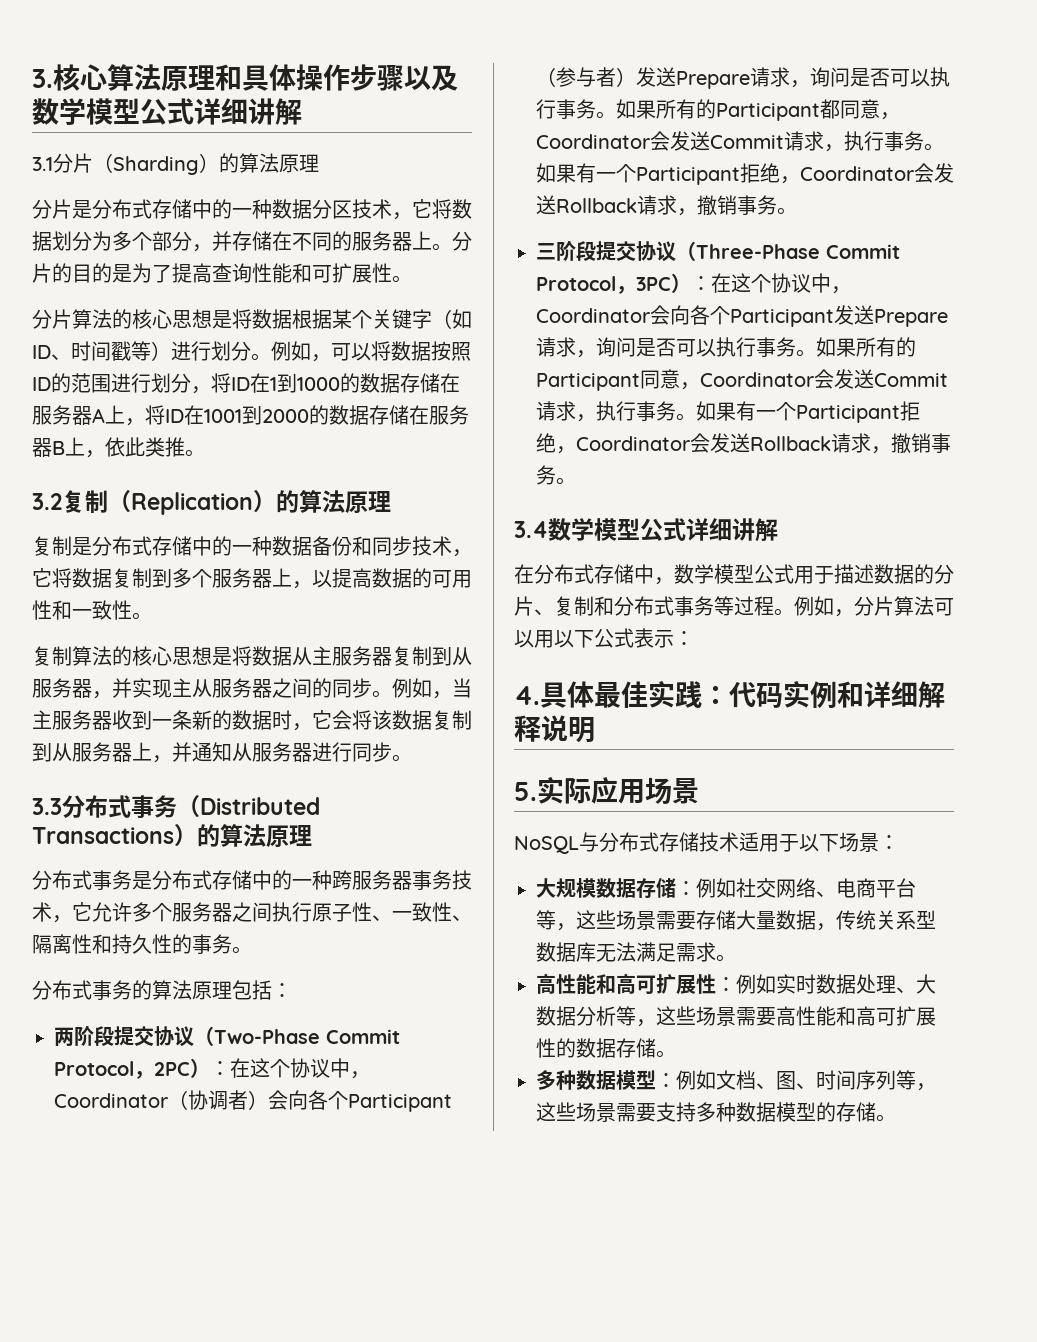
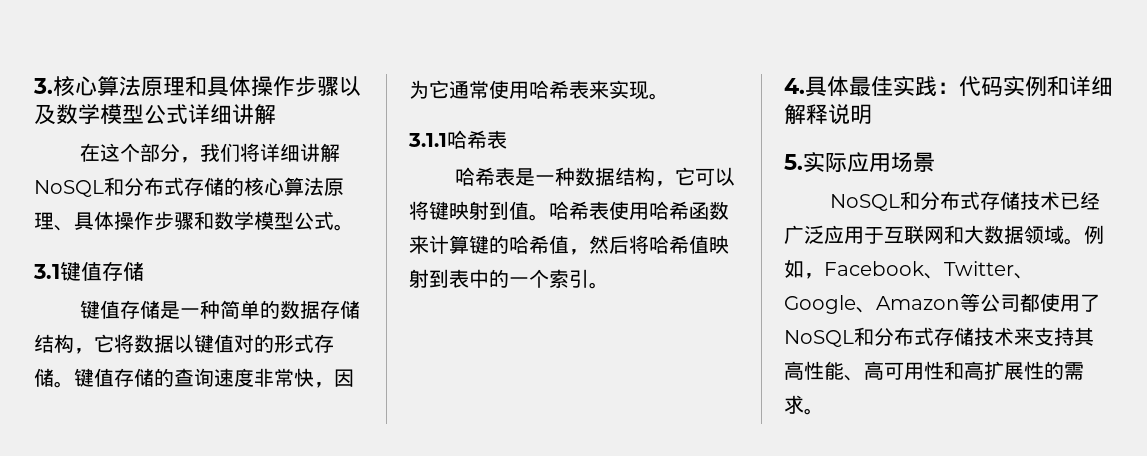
[32,153,319,175] [32,199,472,220] [32,231,472,252] [32,263,412,283] [32,309,472,329] [32,341,471,362] [32,373,460,394] [32,405,469,426] [32,437,205,458] [32,490,391,515] [32,536,472,557] [32,568,472,589] [32,600,152,620] [32,646,472,666] [32,678,472,699] [32,710,472,731] [32,742,412,763] [32,795,320,818] [32,824,312,847] [32,870,472,890] [32,902,472,923] [32,934,252,954] [32,980,292,1000] [54,1025,400,1047] [54,1058,370,1079] [54,1090,452,1112] [536,67,950,89] [536,99,900,121] [536,131,944,152] [536,163,954,185] [536,195,797,216] [536,240,900,262] [536,273,851,294] [536,305,948,327] [536,337,916,358] [536,369,948,391] [536,401,920,423] [536,433,951,454] [536,465,576,485] [514,518,778,542] [514,564,954,585] [514,596,954,617] [514,628,694,648] 3.1分片（Sharding）的算法原理 // 分片是分布式存储中的一种数据分区技术，它将数据划分为多个部分，并存储在不同的服务器上。分片的目的是为了提高查询性能和可扩展性。 // 分片算法的核心思想是将数据根据某个关键字（如ID、时间戳等）进行划分。例如，可以将数据按照ID的范围进行划分，将ID在1到1000的数据存储在服务器A上，将ID在1001到2000的数据存储在服务器B上，依此类推。 // 3.2复制（Replication）的算法原理 // 复制是分布式存储中的一种数据备份和同步技术，它将数据复制到多个服务器上，以提高数据的可用性和一致性。 // 复制算法的核心思想是将数据从主服务器复制到从服务器，并实现主从服务器之间的同步。例如，当主服务器收到一条新的数据时，它会将该数据复制到从服务器上，并通知从服务器进行同步。 // 3.3分布式事务（Distributed Transactions）的算法原理 // 分布式事务是分布式存储中的一种跨服务器事务技术，它允许多个服务器之间执行原子性、一致性、隔离性和持久性的事务。 // 分布式事务的算法原理包括： // 两阶段提交协议（Two-Phase Commit Protocol，2PC）：在这个协议中，Coordinator（协调者）会向各个Participant（参与者）发送Prepare请求，询问是否可以执行事务。如果所有的Participant都同意，Coordinator会发送Commit请求，执行事务。如果有一个Participant拒绝，Coordinator会发送Rollback请求，撤销事务。 // 三阶段提交协议（Three-Phase Commit Protocol，3PC）：在这个协议中，Coordinator会向各个Participant发送Prepare请求，询问是否可以执行事务。如果所有的Participant同意，Coordinator会发送Commit请求，执行事务。如果有一个Participant拒绝，Coordinator会发送Rollback请求，撤销事务。 // 3.4数学模型公式详细讲解 // 在分布式存储中，数学模型公式用于描述数据的分片、复制和分布式事务等过程。例如，分片算法可以用以下公式表示： -> [80,143,341,163] [34,177,344,197] [34,211,354,231] [33,261,144,281] [80,300,361,319] [34,334,334,354] [34,368,354,388] [409,80,669,100] [408,130,507,149] [455,167,736,187] [409,201,729,221] [409,235,729,255] [409,269,609,289] 在这个部分，我们将详细讲解NoSQL和分布式存储的核心算法原理、具体操作步骤和数学模型公式。 // 3.1键值存储 // 键值存储是一种简单的数据存储结构，它将数据以键值对的形式存储。键值存储的查询速度非常快，因为它通常使用哈希表来实现。 // 3.1.1哈希表 // 哈希表是一种数据结构，它可以将键映射到值。哈希表使用哈希函数来计算键的哈希值，然后将哈希值映射到表中的一个索引。
[579,832,899,852] [536,878,916,898] [536,910,936,931] [536,942,736,962] [536,974,936,994] [536,1006,936,1027] [536,1038,676,1058] [536,1070,936,1091] [536,1102,876,1122] 与分布式存储技术适用于以下场景： // 大规模数据存储：例如社交网络、电商平台等，这些场景需要存储大量数据，传统关系型数据库无法满足需求。 // 高性能和高可扩展性：例如实时数据处理、大数据分析等，这些场景需要高性能和高可扩展性的数据存储。 // 多种数据模型：例如文档、图、时间序列等，这些场景需要支持多种数据模型的存储 -> [900,191,1101,210] [784,225,1104,245] [784,259,1034,279] [784,293,1100,314] [784,327,1094,347] [784,361,1084,381] [784,395,804,414] 和分布式存储技术已经广泛应用于互联网和大数据领域。例如，Facebook、Twitter、Google、Amazon等公司都使用了NoSQL和分布式存储技术来支持其高性能、高可用性和高扩展性的需求

